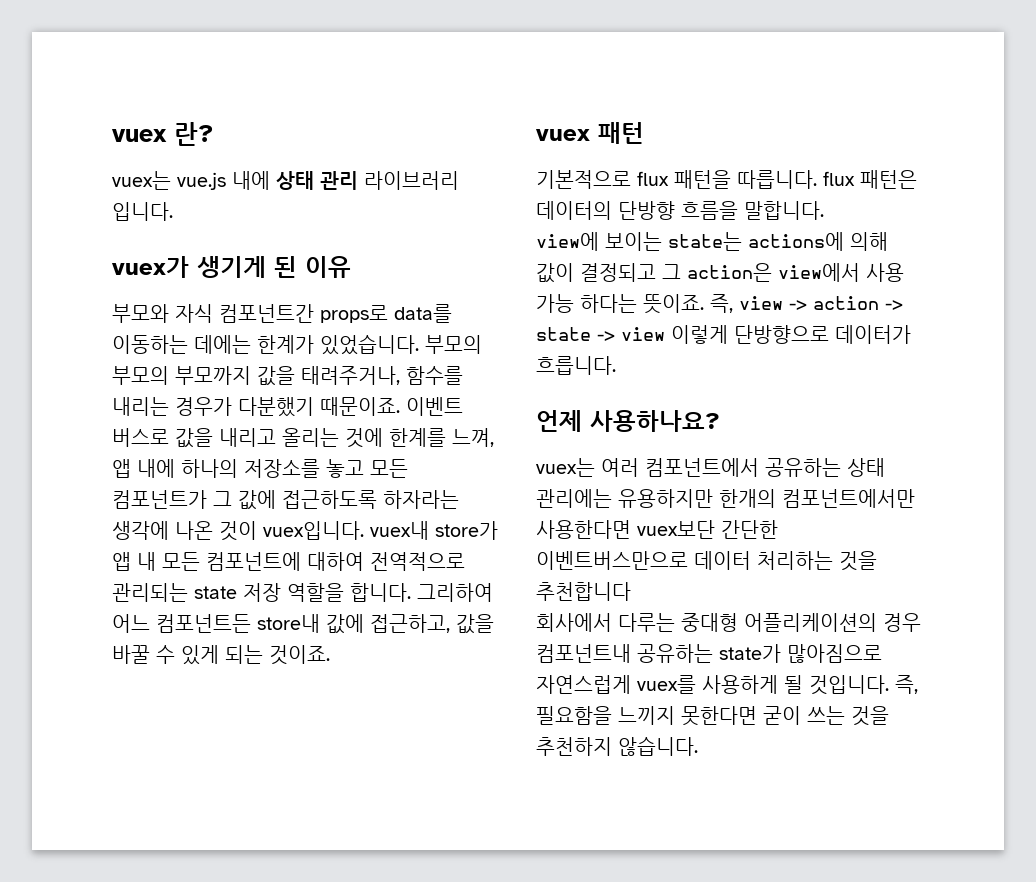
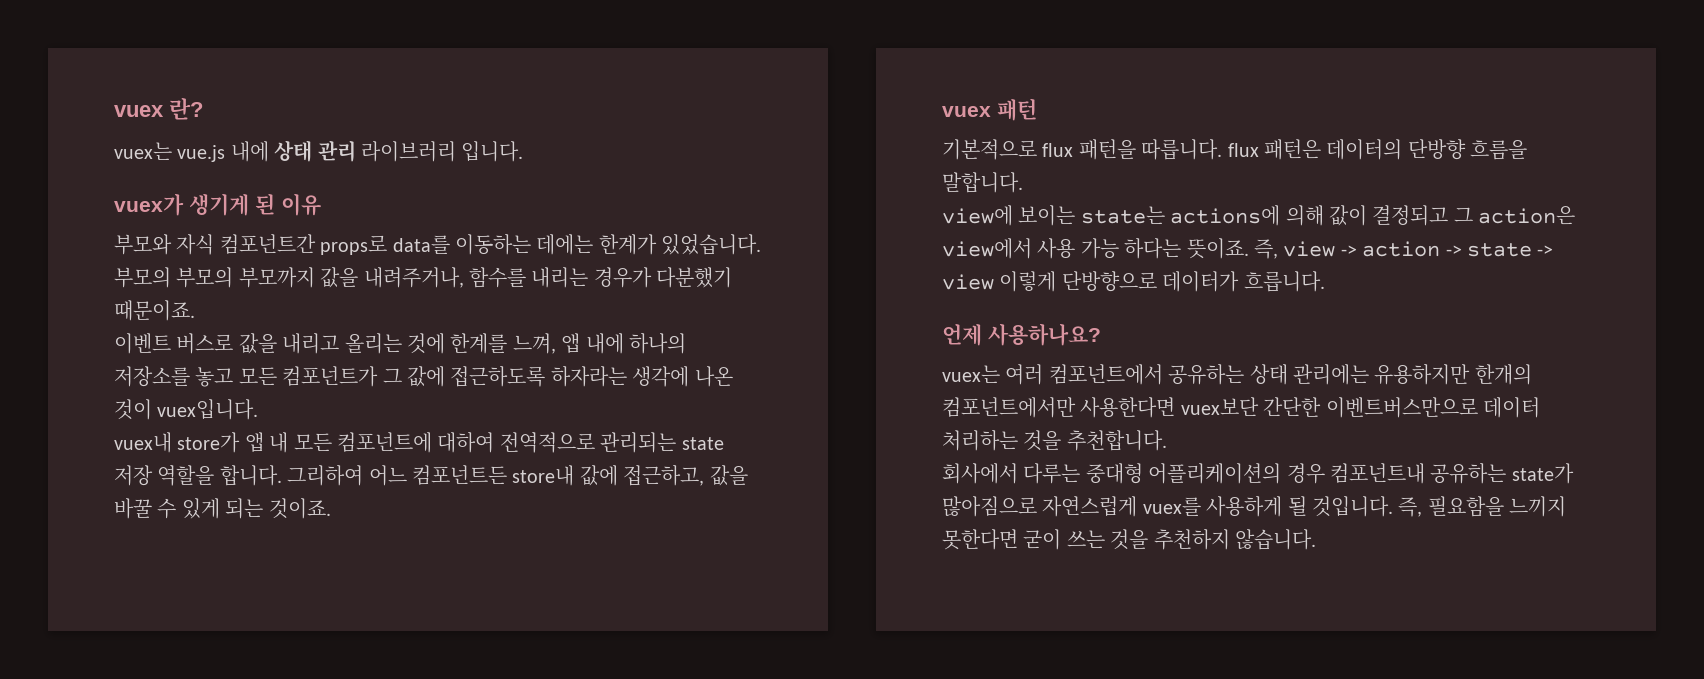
[301,366,400,385] 태려주거나, -> [363,267,464,288] 내려주거나,
(400, 406) none -> (195, 310) //
(364, 530) none -> (259, 409) //
[536,582,631,601] 추천합니다 -> [1066,430,1167,451] 추천합니다.

